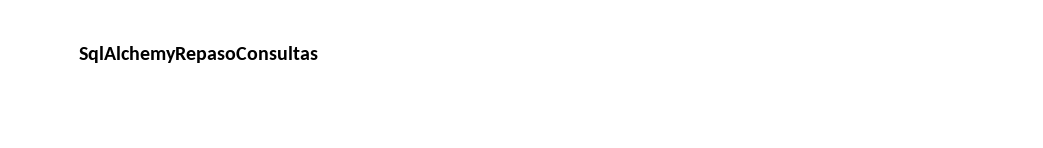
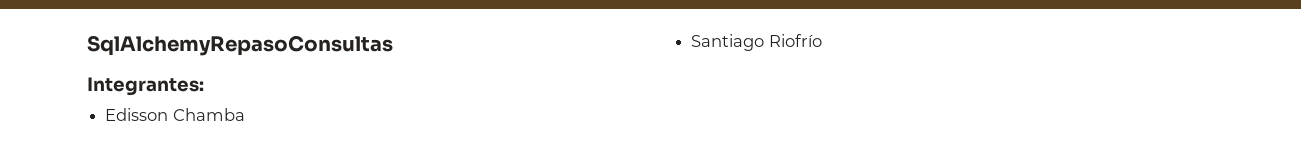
(318, 54) none -> [87,77,204,96] [105,108,245,121] [691,34,822,51] // Integrantes: // Edisson Chamba // Santiago Riofrío

